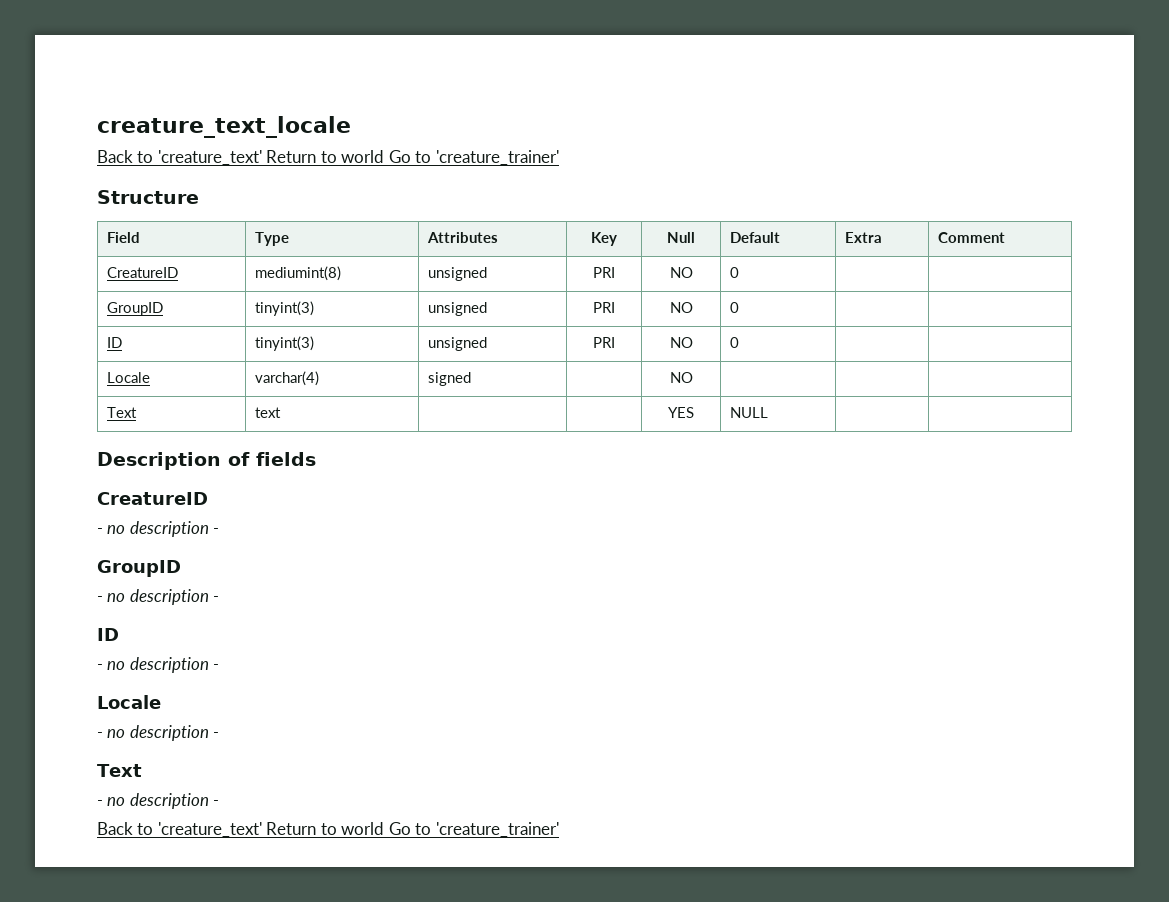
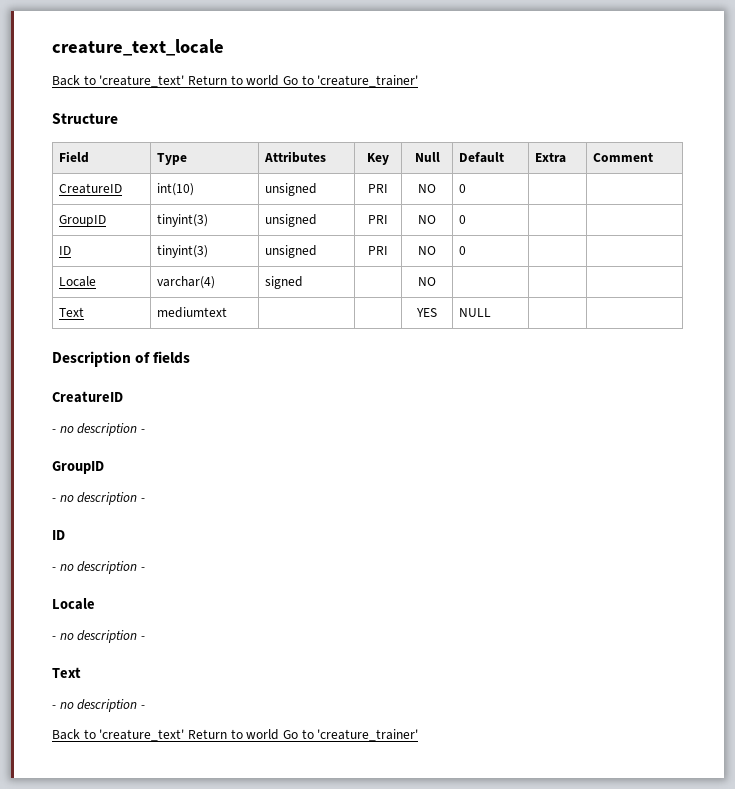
[254,266,341,281] mediumint(8) -> [157,183,195,196] int(10)
[254,407,281,418] text -> [157,307,228,318] mediumtext

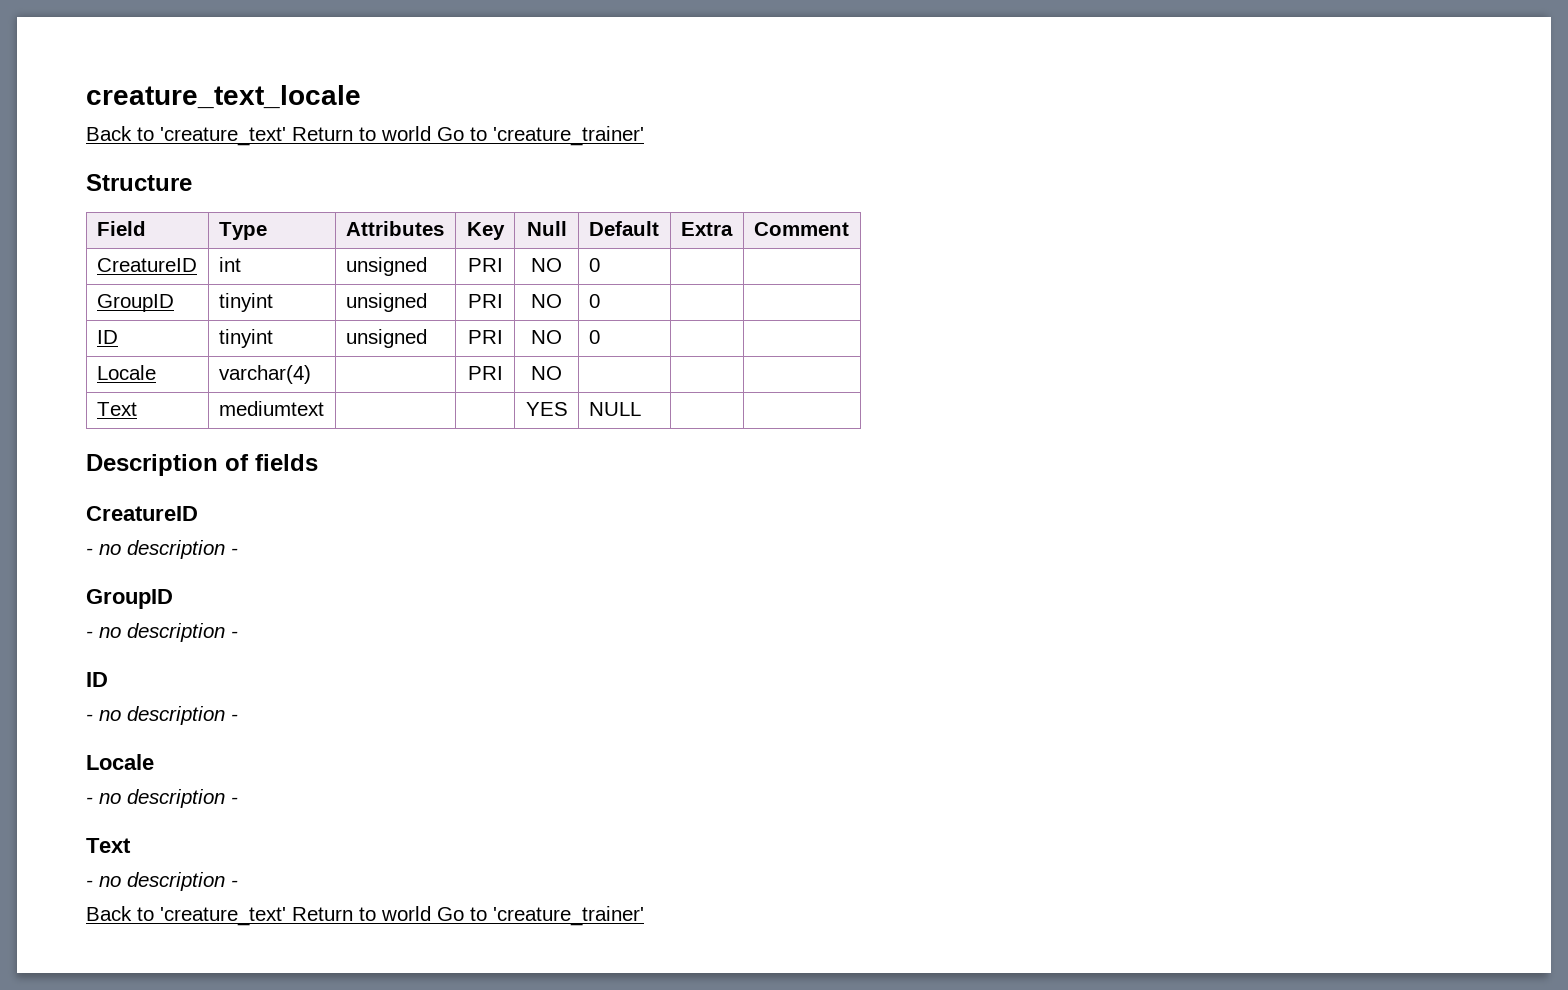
[157,183,195,196] int(10) -> [218,257,241,272] int
[157,214,209,227] tinyint(3) -> [218,293,273,312] tinyint
[157,245,209,258] tinyint(3) -> [218,329,273,348] tinyint
[265,276,304,289] signed | -> [467,366,503,380] | PRI

